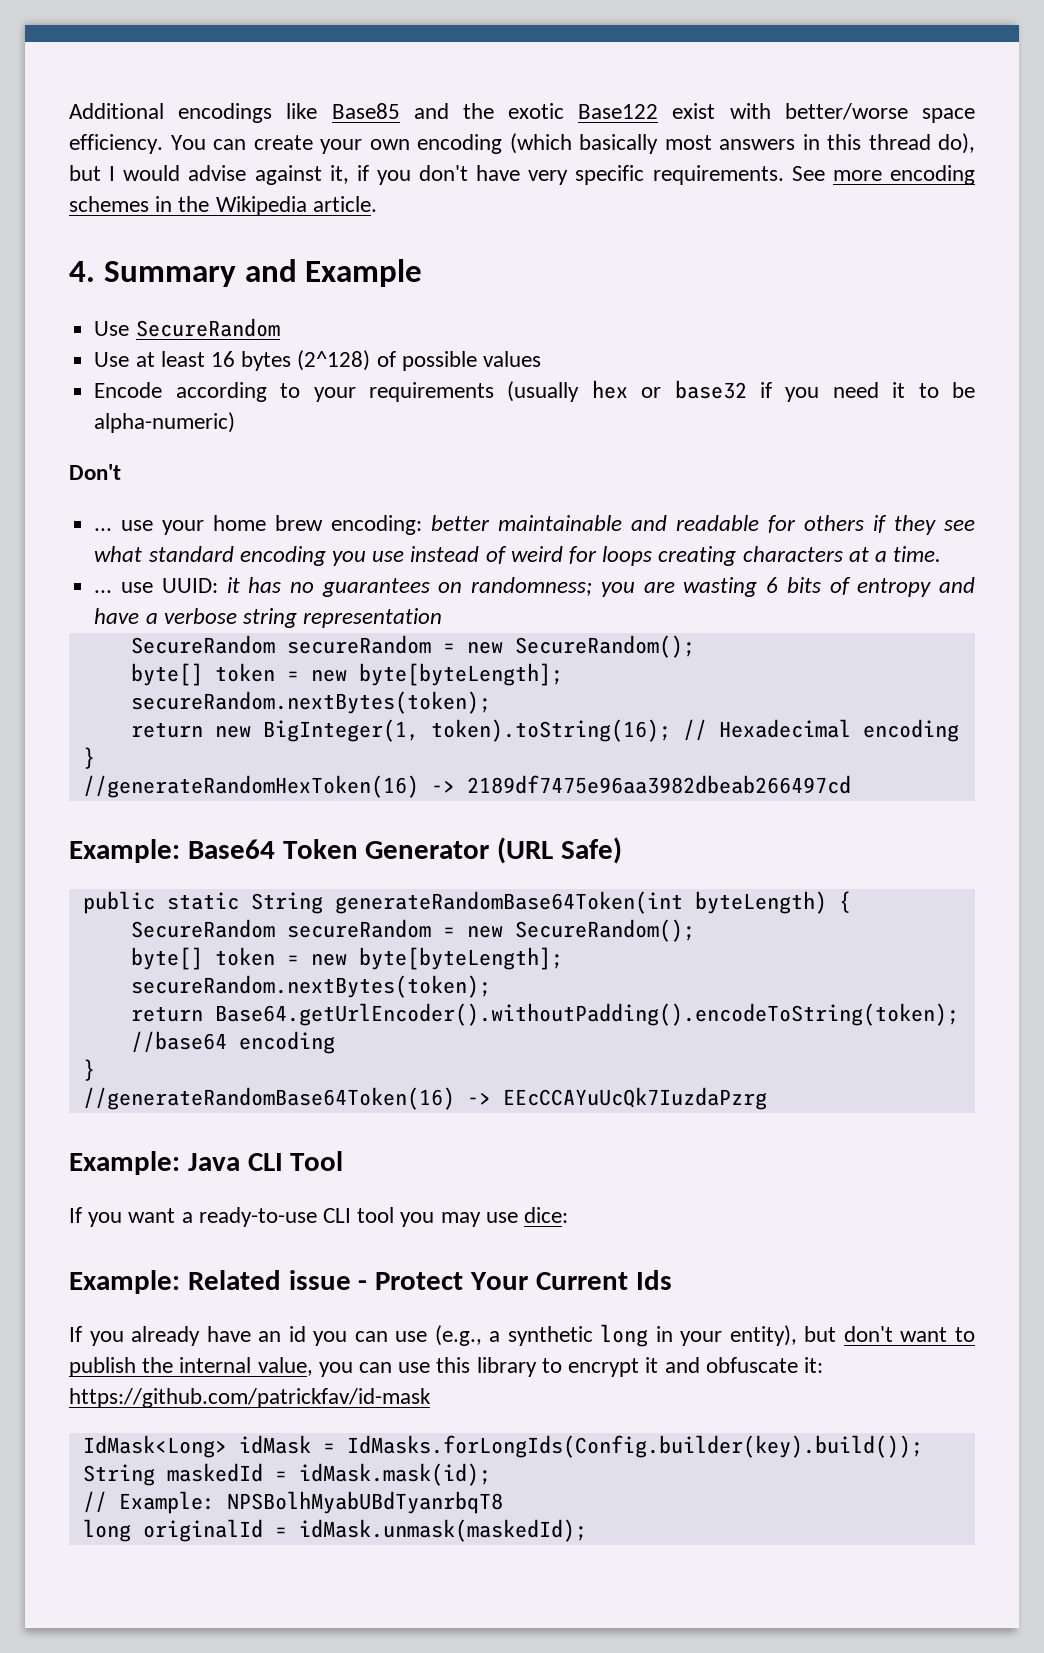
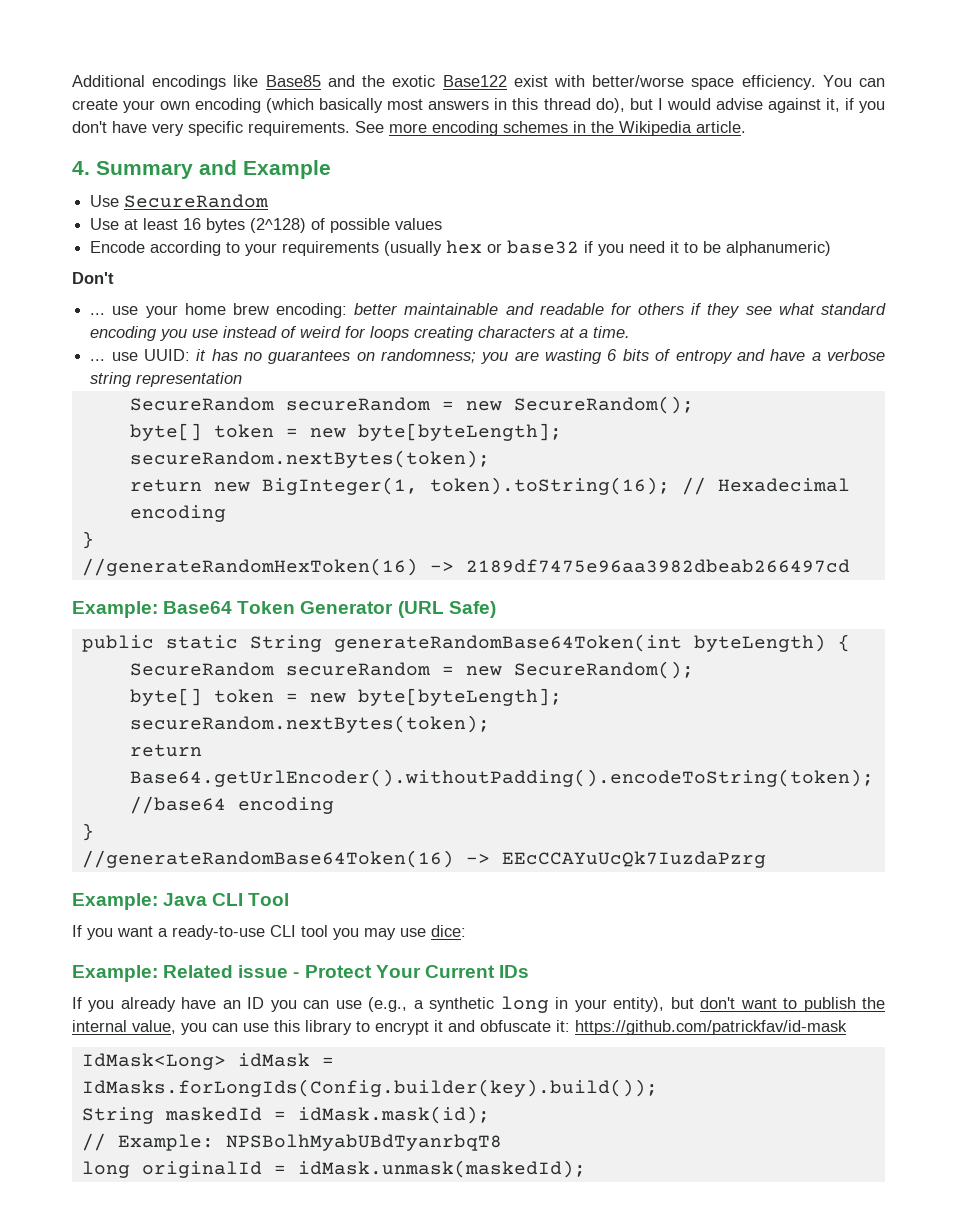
[94,412,236,433] alpha-numeric) -> [726,241,832,256] alphanumeric)
[635,1270,672,1290] Ids -> [498,965,529,978] IDs
[288,1326,306,1342] id -> [247,997,265,1009] ID

